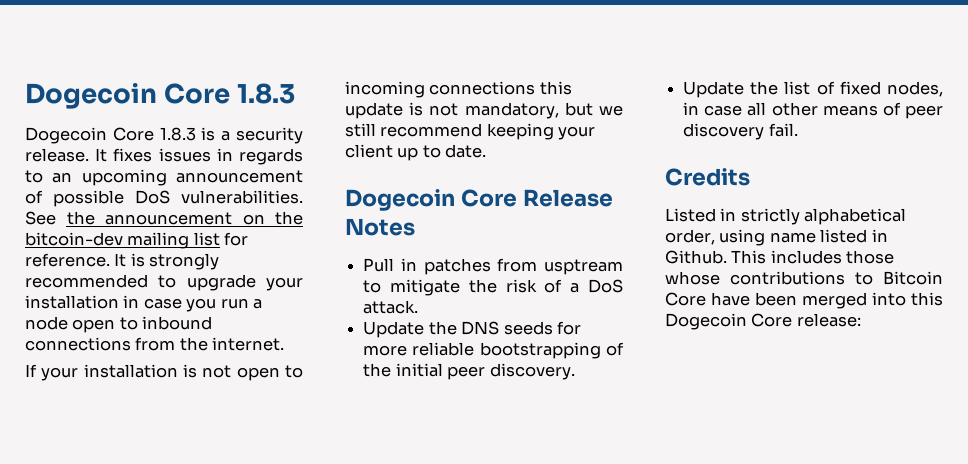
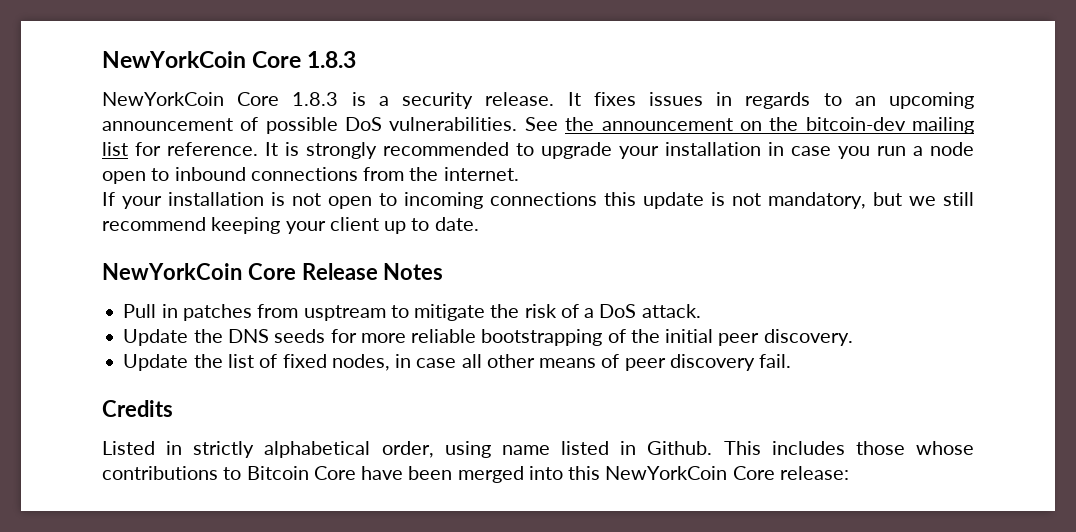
[25,83,157,109] Dogecoin -> [102,51,246,68] NewYorkCoin
[25,127,107,144] Dogecoin -> [102,92,224,106] NewYorkCoin
[345,189,455,211] Dogecoin -> [102,263,242,280] NewYorkCoin
[665,313,747,330] Dogecoin -> [605,466,728,480] NewYorkCoin

